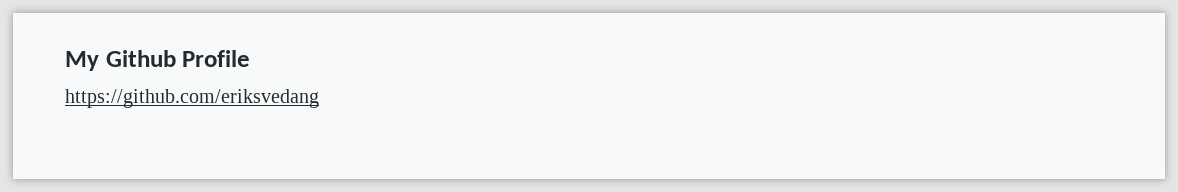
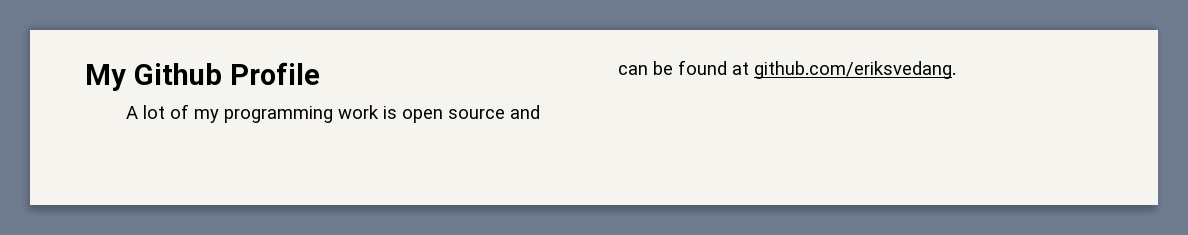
[65,89,319,108] https://github.com/eriksvedang -> [125,104,540,123] [618,60,956,79] A lot of my programming work is open source and can be found at github.com/eriksvedang.

